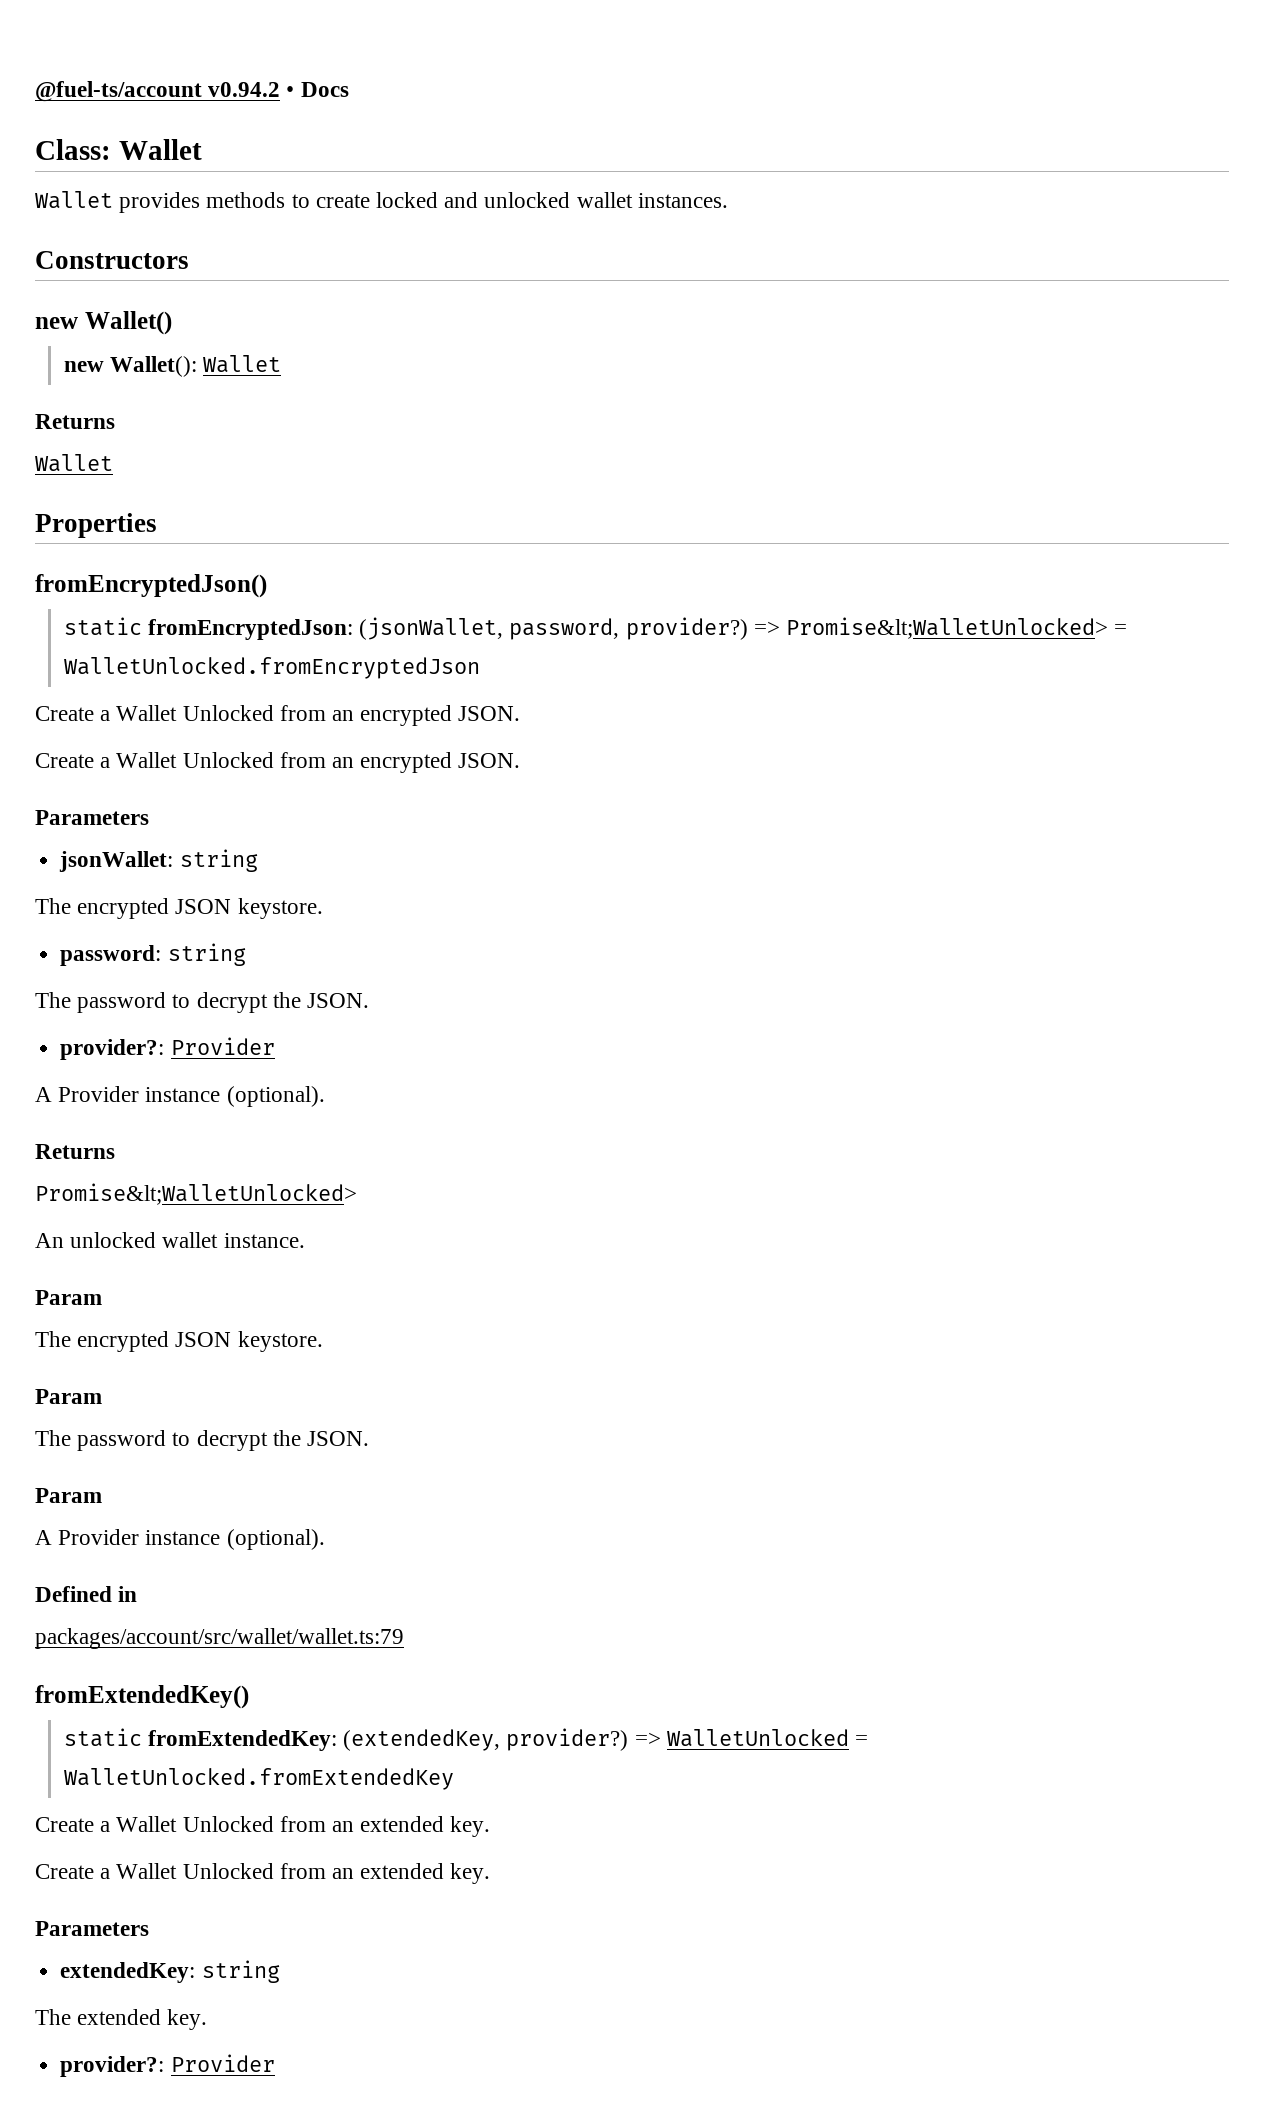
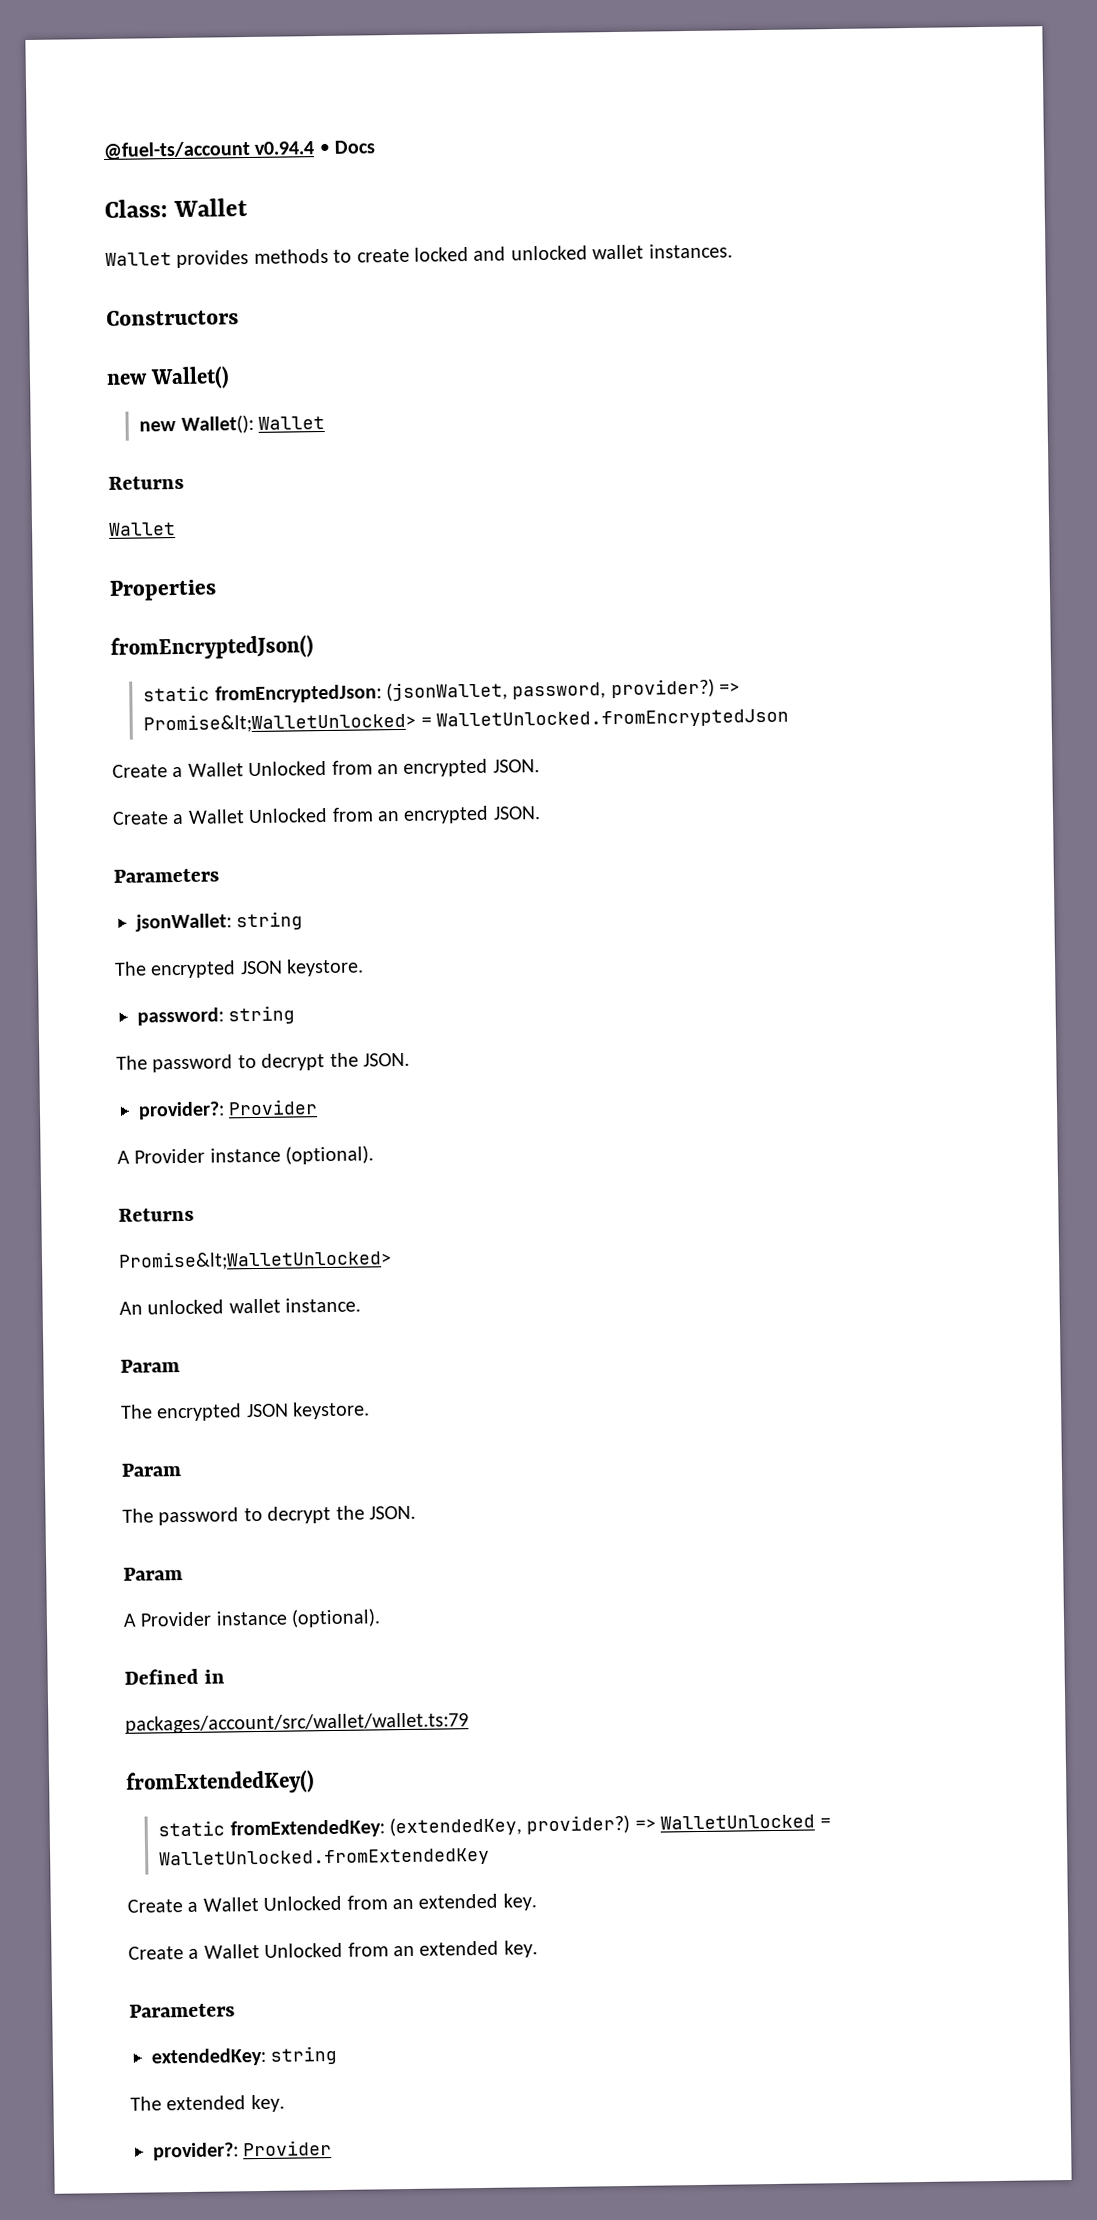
[208,82,281,97] v0.94.2 -> [254,141,315,155] v0.94.4

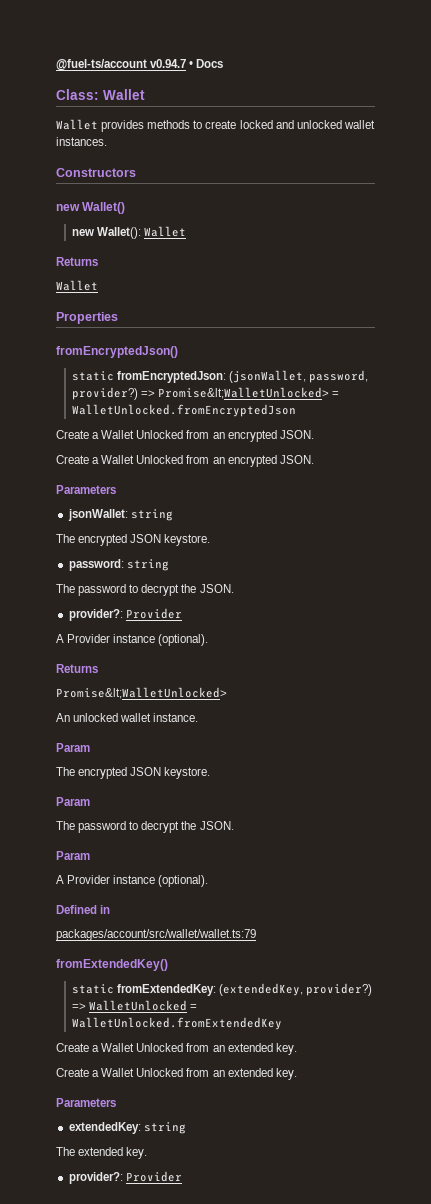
[254,141,315,155] v0.94.4 -> [150,59,187,68] v0.94.7

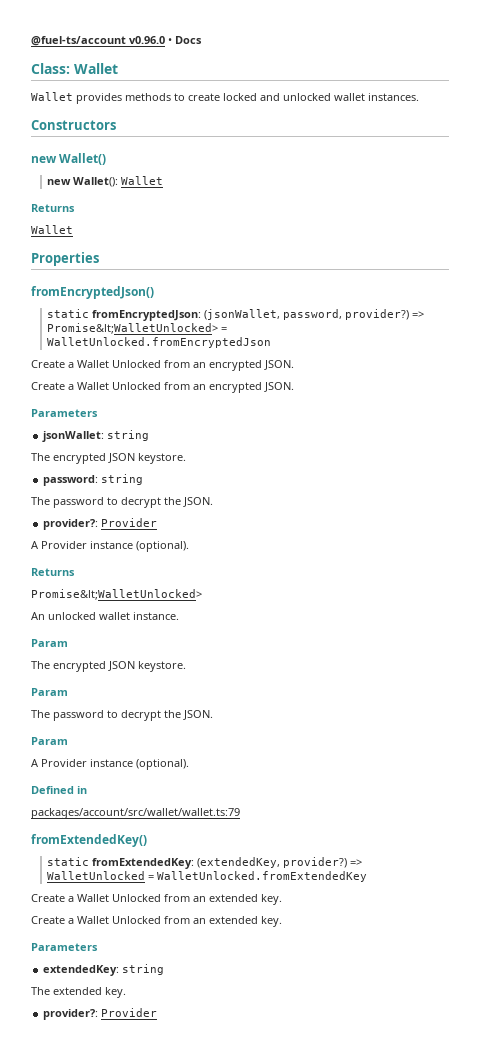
[150,59,187,68] v0.94.7 -> [129,36,165,44] v0.96.0

